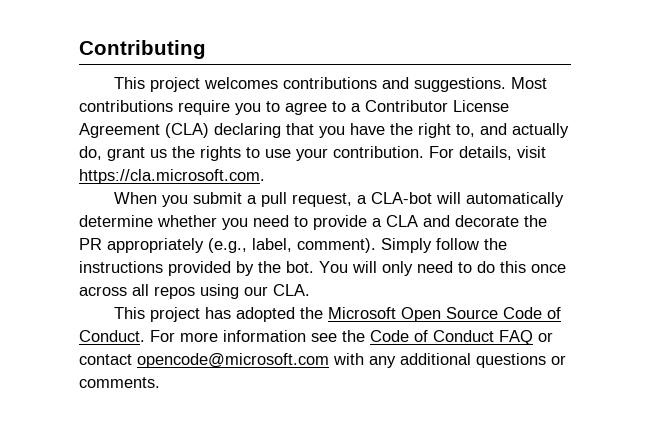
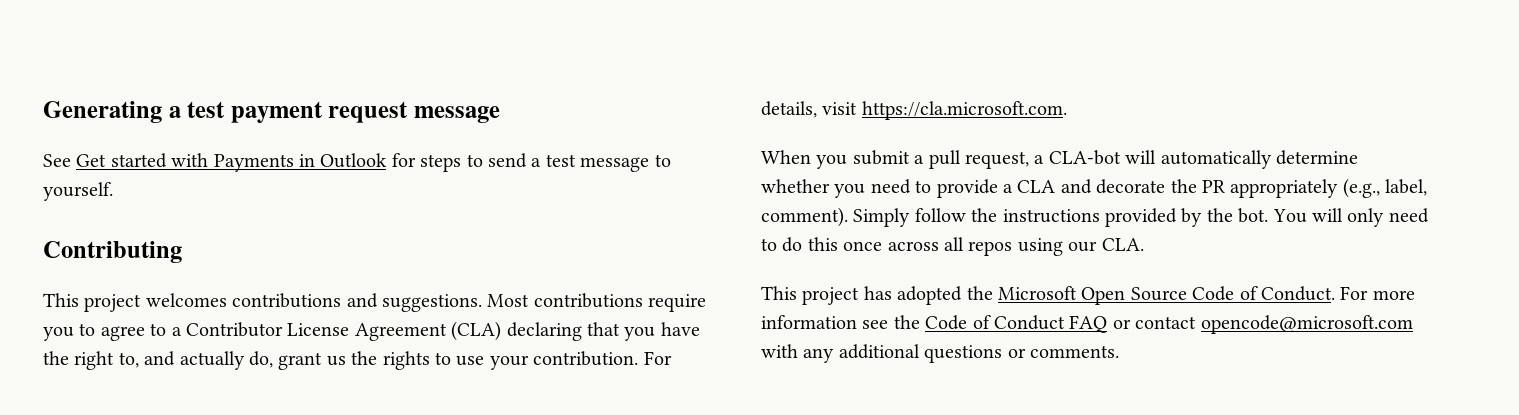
(79, 49) none -> [43,101,501,123] [43,153,671,172] [43,182,113,201] Generating a test payment request message // See Get started with Payments in Outlook for steps to send a test message to yourself. //

